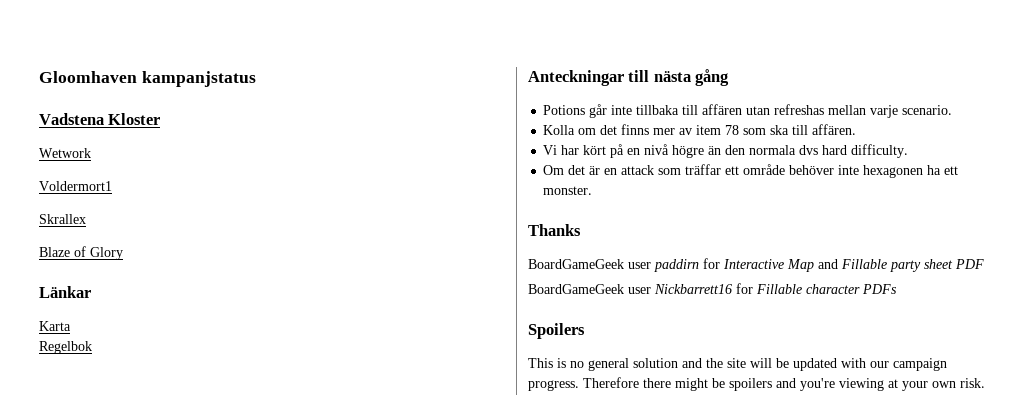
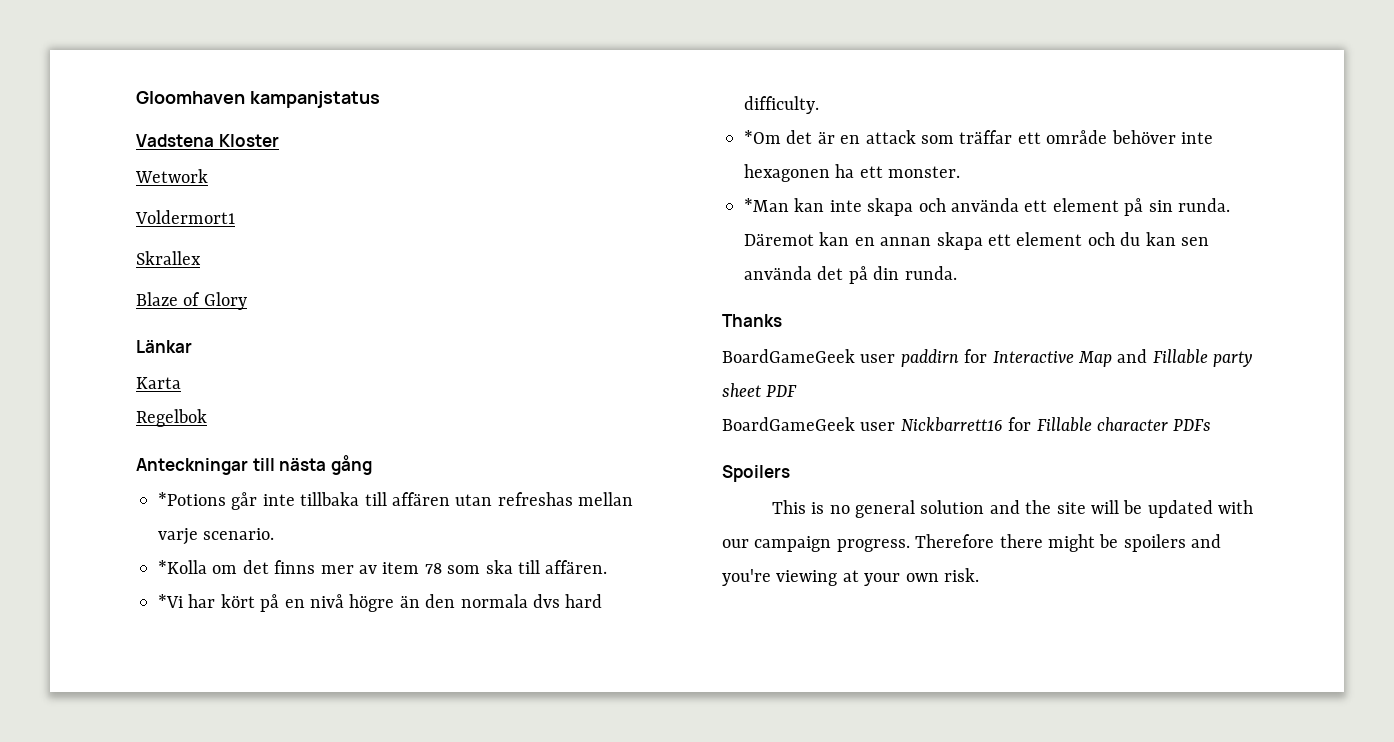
[543,105,586,115] Potions -> [158,492,226,506] *Potions
[543,125,576,135] Kolla -> [158,560,207,574] *Kolla
[543,145,558,155] Vi -> [158,594,183,608] *Vi
[543,165,565,175] Om -> [744,130,781,144] *Om
(593, 190) none -> [744,198,1230,216] [744,232,1209,250] [744,266,957,284] // *Man kan inte skapa och använda ett element på sin runda. Däremot kan en annan skapa ett element och du kan sen använda det på din runda.

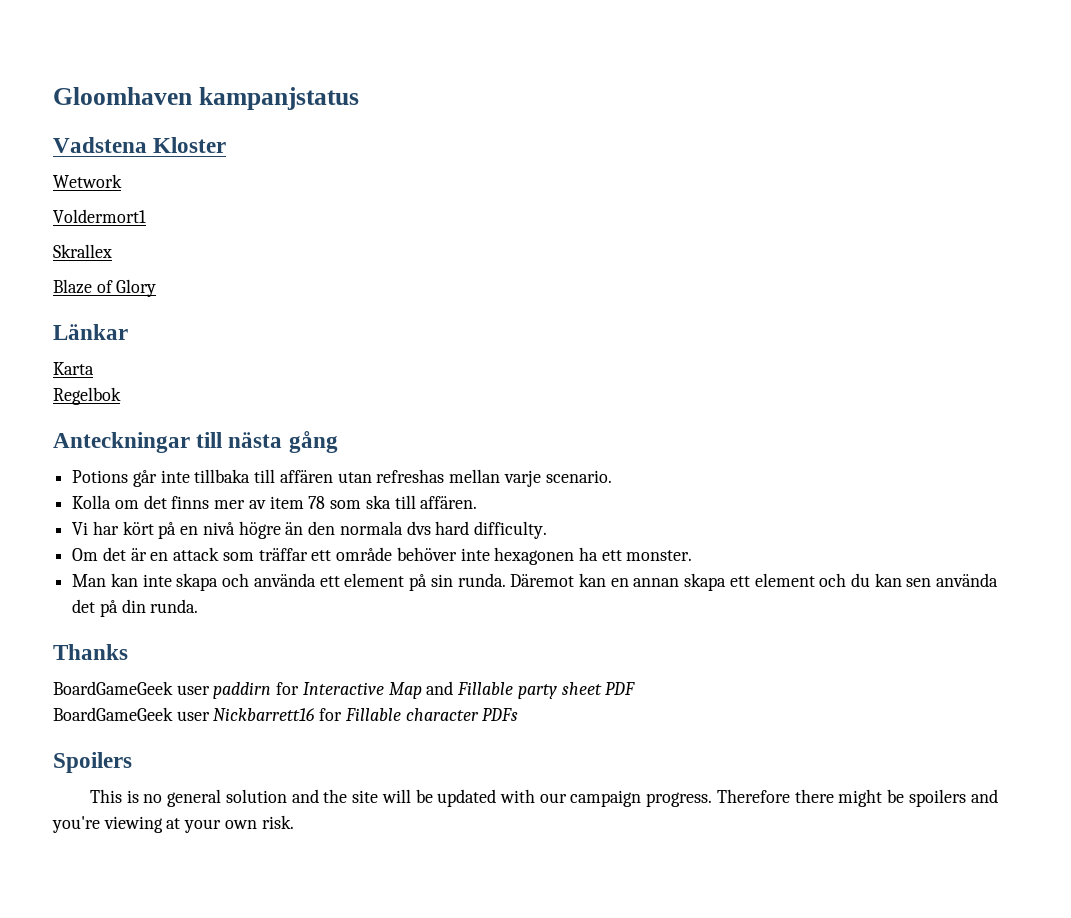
[158,492,226,506] *Potions -> [72,470,129,483] Potions
[158,560,207,574] *Kolla -> [72,495,112,509] Kolla
[158,594,183,608] *Vi -> [72,522,89,535] Vi
[744,130,781,144] *Om -> [72,548,99,561] Om
[744,198,789,212] *Man -> [72,574,107,587] Man

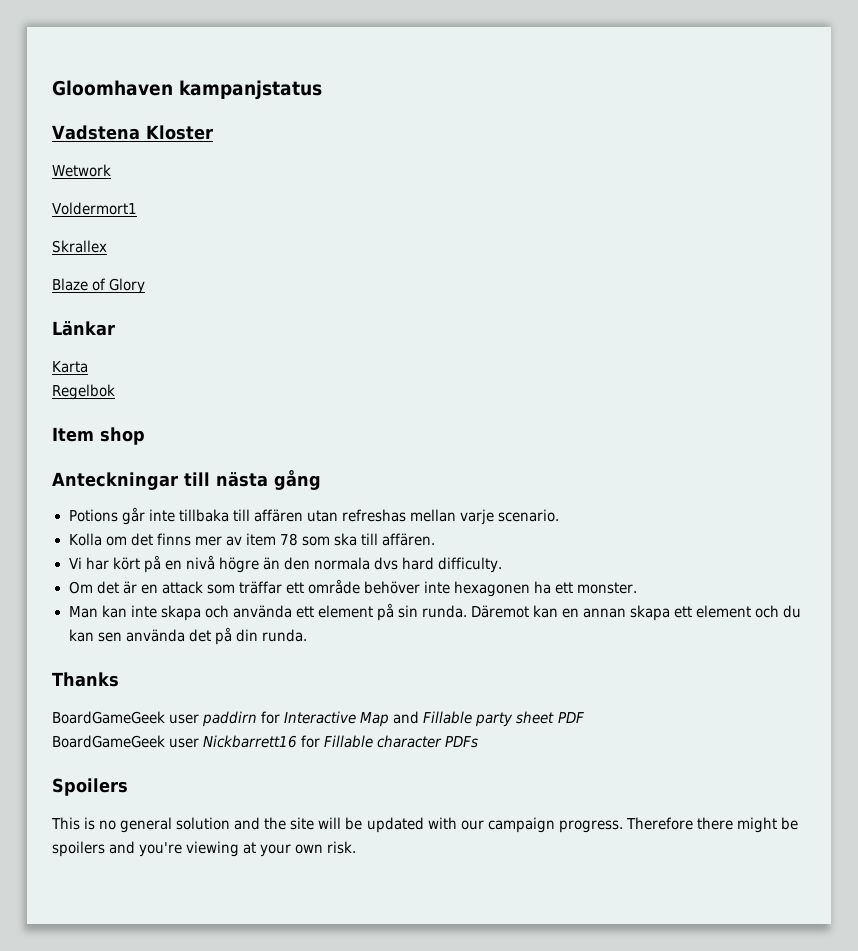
(121, 396) none -> [52,427,145,445] // Item shop

